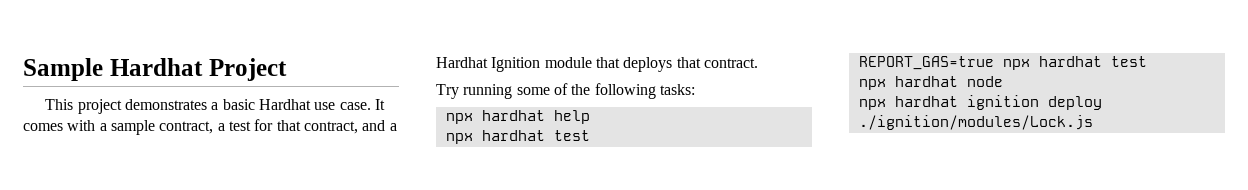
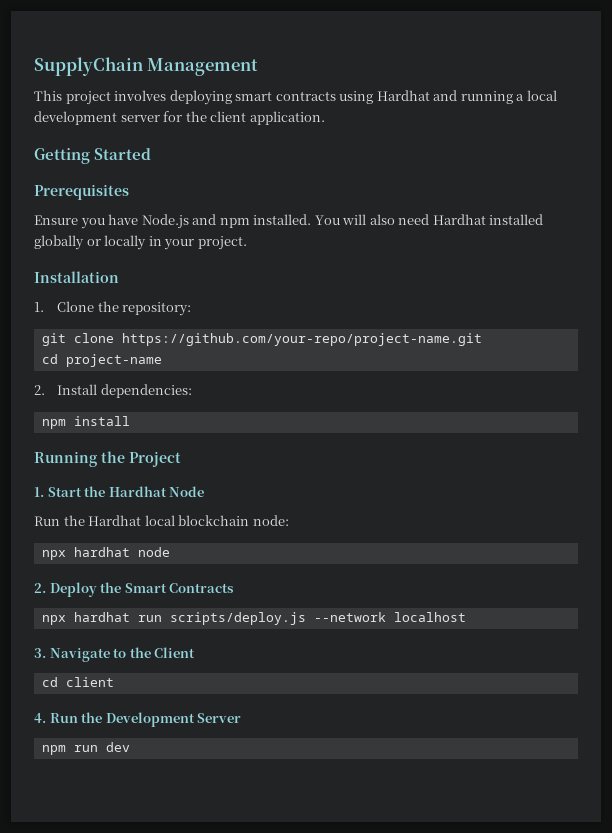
[23,58,287,81] Sample Hardhat Project -> [34,57,259,76] SupplyChain Management
[124,99,385,110] [23,119,397,135] [436,57,758,72] [436,83,695,99] [445,110,590,124] [445,130,590,144] [858,56,1147,70] [858,76,1003,90] [858,95,1102,110] [858,115,1093,130] demonstrates a basic Hardhat use case. It comes with a sample contract, a test for that contract, and a Hardhat Ignition module that deploys that contract. // Try running some of the following tasks: // npx hardhat help // npx hardhat test // REPORT_GAS=true npx hardhat test // npx hardhat node // npx hardhat ignition deploy ./ignition/modules/Lock.js -> [114,90,557,105] [34,111,325,125] [34,148,152,164] [34,184,129,200] [34,214,544,229] [34,235,247,250] [34,271,119,283] [34,301,192,316] [41,333,482,346] [41,354,162,367] [34,384,192,398] [41,416,130,429] [34,451,181,467] [34,486,205,497] [34,515,289,526] [41,547,170,560] [34,582,235,597] [41,612,466,625] [34,647,196,662] [41,677,114,687] [34,712,242,727] [41,742,130,755] involves deploying smart contracts using Hardhat and running a local development server for the client application. // Getting Started // Prerequisites // Ensure you have Node.js and npm installed. You will also need Hardhat installed globally or locally in your project. // Installation // 1. Clone the repository: // git clone https://github.com/your-repo/project-name.git // cd project-name // 2. Install dependencies: // npm install // Running the Project // 1. Start the Hardhat Node // Run the Hardhat local blockchain node: // npx hardhat node // 2. Deploy the Smart Contracts // npx hardhat run scripts/deploy.js --network localhost // 3. Navigate to the Client // cd client // 4. Run the Development Server // npm run dev

